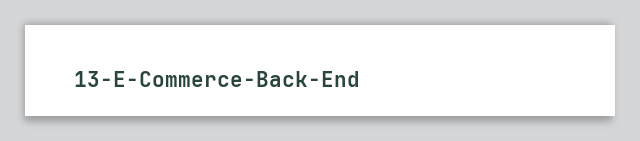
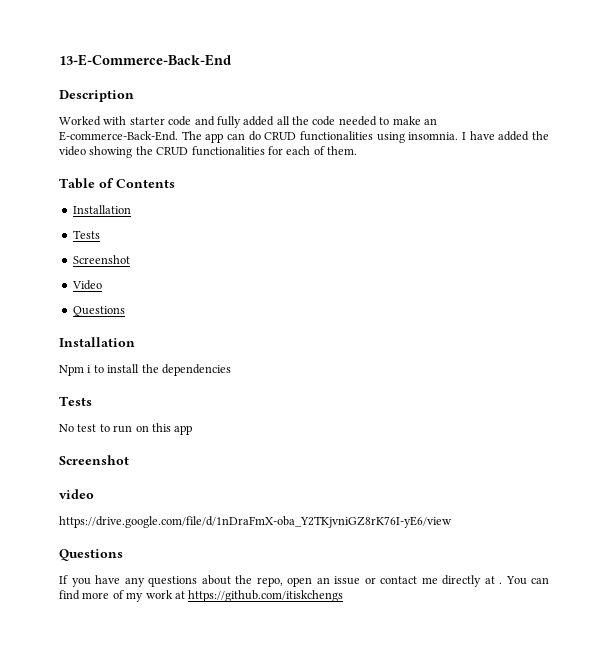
(360, 79) none -> [59,90,134,102] [59,116,437,128] [59,131,550,143] [59,146,357,158] [59,178,175,189] [72,205,131,214] [72,230,100,239] [72,255,130,264] [71,280,102,290] [72,306,125,317] [59,337,135,347] [59,364,231,376] [59,396,92,406] [59,423,193,435] [59,455,129,465] [59,489,94,499] [59,516,452,528] [59,549,123,561] [59,575,549,587] [59,590,344,602] // Description // Worked with starter code and fully added all the code needed to make an E-commerce-Back-End. The app can do CRUD functionalities using insomnia. I have added the video showing the CRUD functionalities for each of them. // Table of Contents // Installation // Tests // Screenshot // Video // Questions // Installation // Npm i to install the dependencies // Tests // No test to run on this app // Screenshot // video // https://drive.google.com/file/d/1nDraFmX-oba_Y2TKjvniGZ8rK76I-yE6/view // Questions // If you have any questions about the repo, open an issue or contact me directly at . You can find more of my work at https://github.com/itiskchengs

